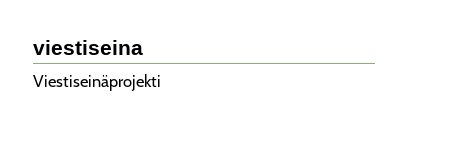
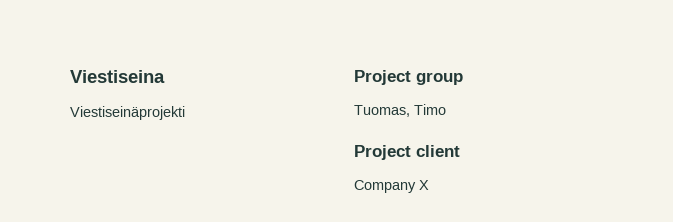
[33,40,143,55] viestiseina -> [70,70,165,83] Viestiseina
(161, 82) none -> [354,70,463,85] [354,104,446,117] [354,145,460,160] [354,180,429,193] // Project group // Tuomas, Timo // Project client // Company X

